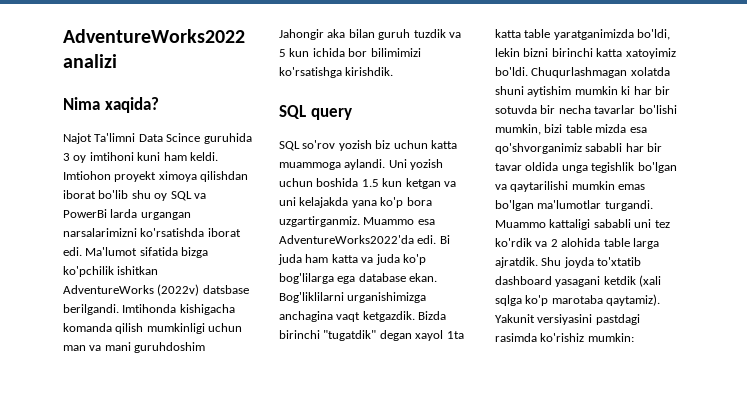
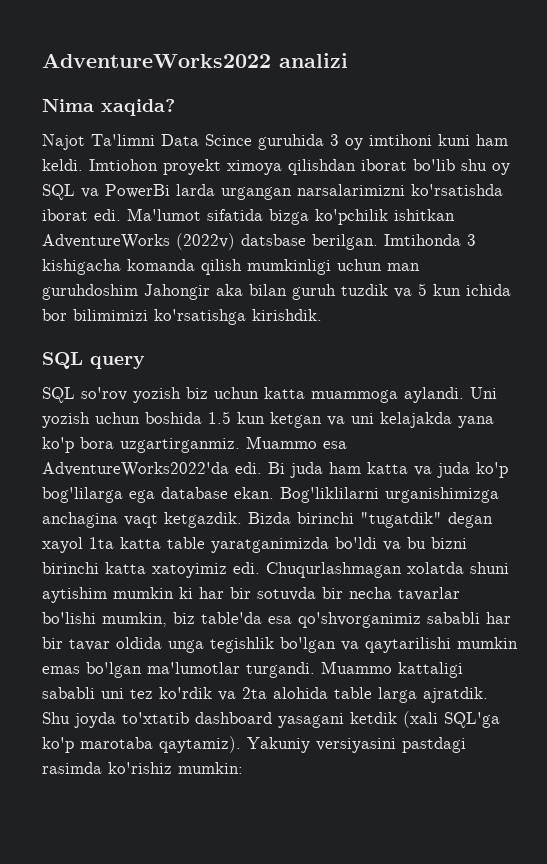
[63,304,177,315] berilgandi. Imtihonda -> [312,234,476,250] berilgan. Imtihonda 3
[89,342,131,351] va mani -> (420, 267) none
[637,29,671,40] [495,48,520,57] bo'ldi, lekin -> [335,537,426,551] bo'ldi va bu
[495,67,528,76] bo'ldi. -> [233,562,260,574] edi.
[544,124,627,133] bizi table mizda -> [173,612,262,624] biz table'da
[550,239,558,247] 2 -> [242,687,267,699] 2ta
[495,295,522,306] sqlga -> [444,712,500,728] SQL'ga
[495,314,535,323] Yakunit -> [247,737,310,753] Yakuniy

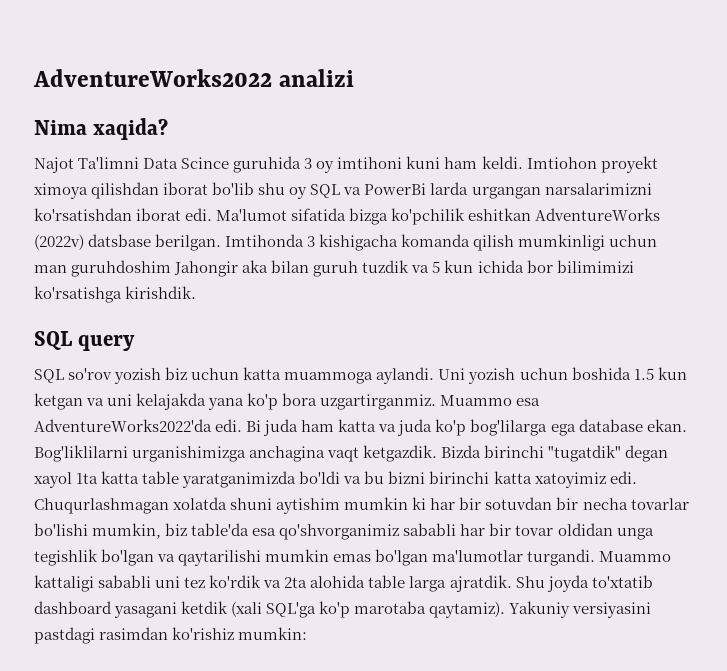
[411,184,503,196] ko'rsatishda -> [34,208,132,221] ko'rsatishdan
[394,209,455,221] ishitkan -> [468,208,532,221] eshitkan
[257,587,316,601] sotuvda -> [485,497,553,510] sotuvdan
[398,587,460,601] tavarlar -> [630,498,689,510] tovarlar
[69,637,162,651] tavar oldida -> [515,523,613,536] tovar oldidan
[42,762,102,774] rasimda -> [99,627,169,640] rasimdan

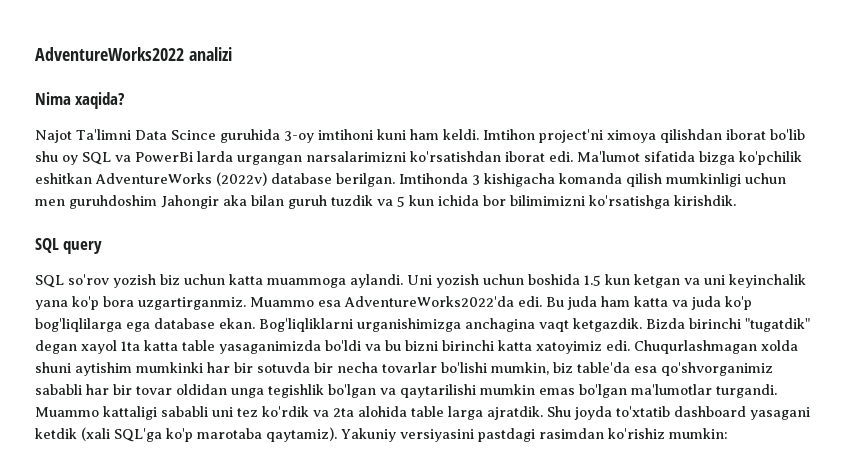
[304,158,335,173] 3 oy -> [283,131,314,143] 3-oy
[526,156,658,173] Imtiohon proyekt -> [482,129,603,143] Imtihon project'ni
[88,234,152,247] datsbase -> [271,173,332,184] database
[34,265,67,273] man -> [35,199,65,206] men
[556,260,634,273] bilimimizi -> [510,195,585,206] bilimimizni
[136,393,207,410] kelajakda -> [729,274,806,288] keyinchalik
[246,420,262,432] Bi -> [546,297,564,307] Bu
[470,419,548,436] bog'lilarga -> [35,318,122,332] bog'liqlilarga
[34,445,128,462] Bog'liklilarni -> [259,318,353,332] Bog'liqliklarni
[182,471,297,488] yaratganimizda -> [219,340,321,354] yasaganimizda
[173,497,228,510] xolatda -> [761,340,798,351] xolda
[344,497,553,510] mumkin ki har bir sotuvdan -> [136,362,310,373] mumkinki har bir sotuvda

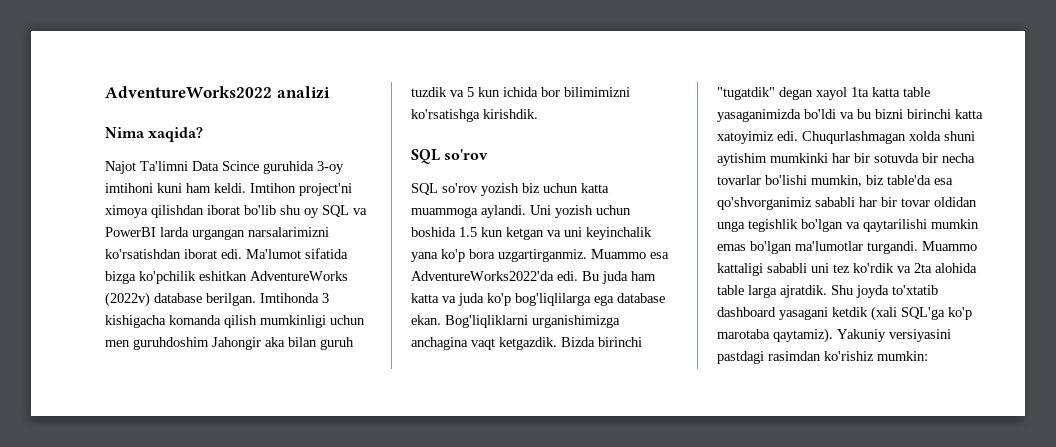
[135,152,193,162] PowerBi -> [105,227,156,237] PowerBI
[63,241,103,254] query -> [444,149,489,160] so'rov

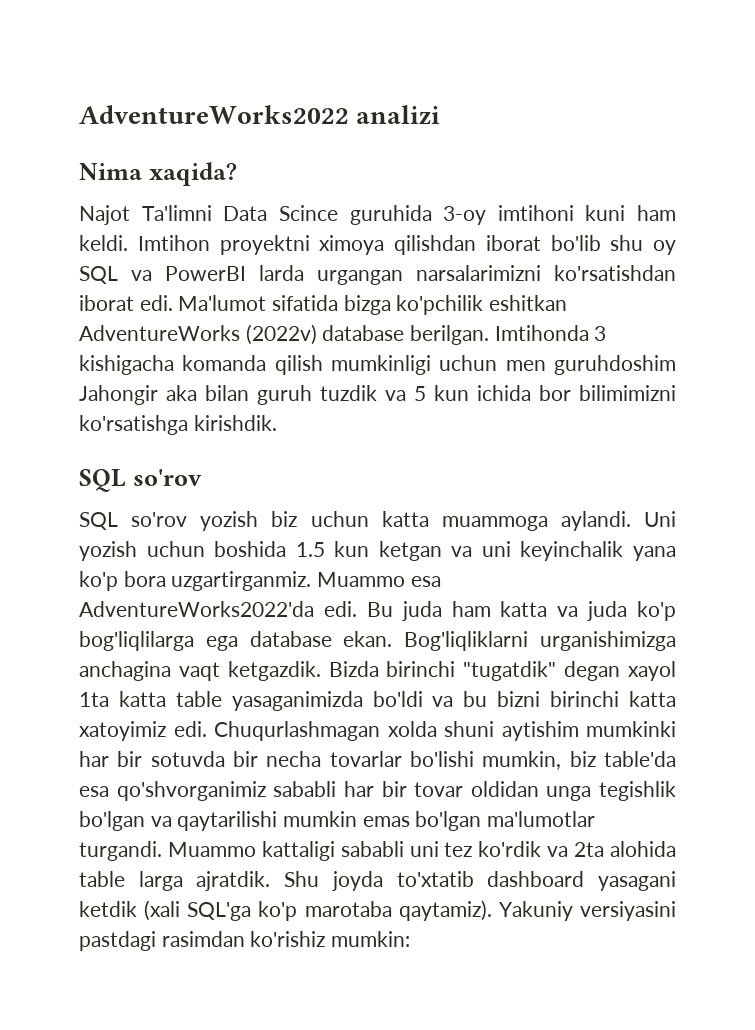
[299,183,352,196] project'ni -> [219,235,310,255] proyektni

